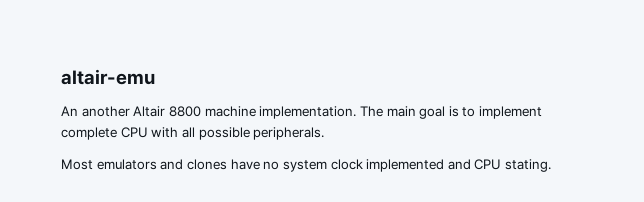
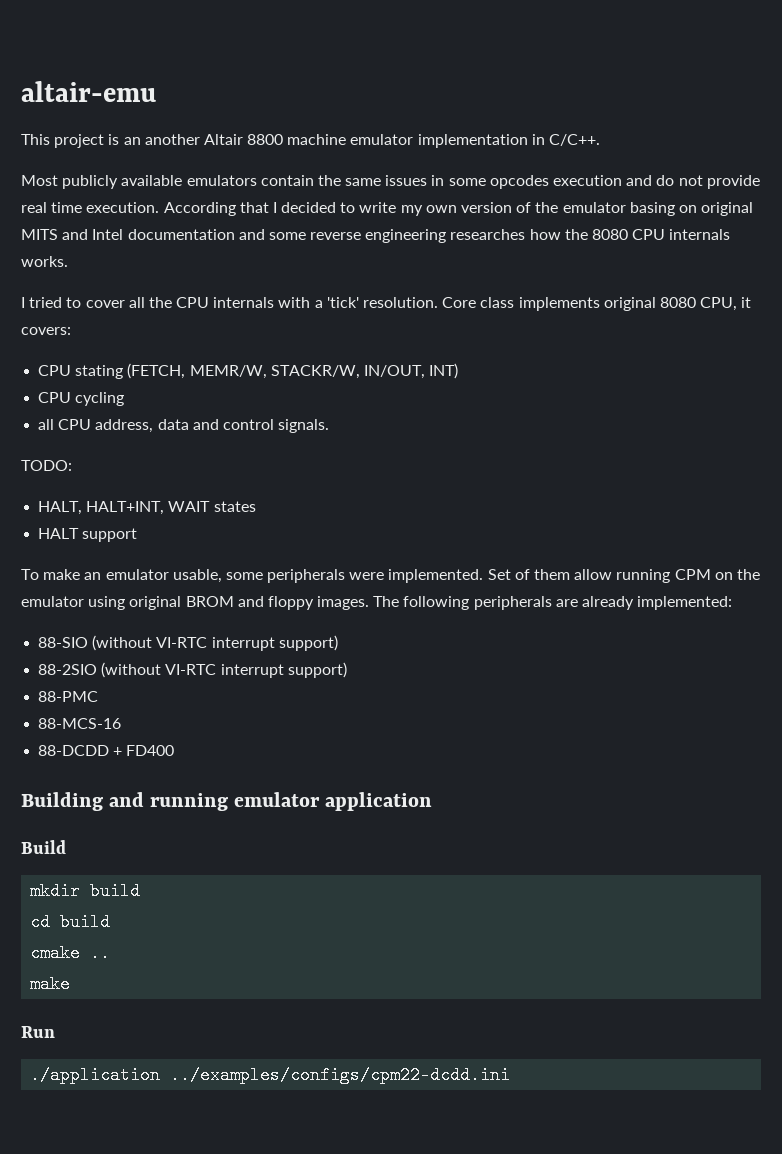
[61,106,543,119] [61,127,325,140] [61,159,552,172] An another Altair 8800 machine implementation. The main goal is to implement complete CPU with all possible peripherals. // Most emulators and clones have no system clock implemented and CPU stating. -> [21,134,601,148] [21,175,760,189] [21,202,754,216] [21,229,731,243] [21,256,68,267] [21,297,752,311] [21,327,71,335] [38,363,459,379] [38,392,125,406] [38,419,330,433] [21,460,72,471] [38,501,256,515] [38,528,138,542] [21,569,760,583] [21,596,733,610] [38,635,338,651] [38,662,347,678] [38,691,99,702] [38,718,122,729] [38,745,175,756] [21,792,433,811] [21,840,66,854] [30,882,141,900] [30,913,111,931] [30,944,111,962] [30,975,71,993] [21,1026,55,1038] [30,1066,511,1084] This project is an another Altair 8800 machine emulator implementation in C/C++. // Most publicly available emulators contain the same issues in some opcodes execution and do not provide real time execution. According that I decided to write my own version of the emulator basing on original MITS and Intel documentation and some reverse engineering researches how the 8080 CPU internals works. // I tried to cover all the CPU internals with a 'tick' resolution. Core class implements original 8080 CPU, it covers: // CPU stating (FETCH, MEMR/W, STACKR/W, IN/OUT, INT) // CPU cycling // all CPU address, data and control signals. // TODO: // HALT, HALT+INT, WAIT states // HALT support // To make an emulator usable, some peripherals were implemented. Set of them allow running CPM on the emulator using original BROM and floppy images. The following peripherals are already implemented: // 88-SIO (without VI-RTC interrupt support) // 88-2SIO (without VI-RTC interrupt support) // 88-PMC // 88-MCS-16 // 88-DCDD + FD400 // Building and running emulator application // Build // mkdir build // cd build // cmake .. // make // Run // ./application ../examples/configs/cpm22-dcdd.ini

